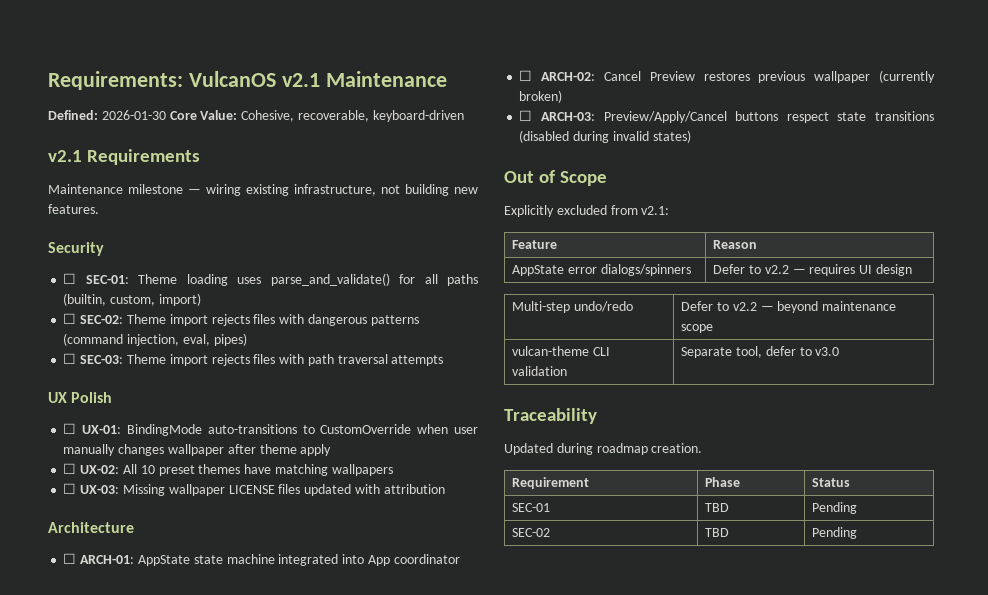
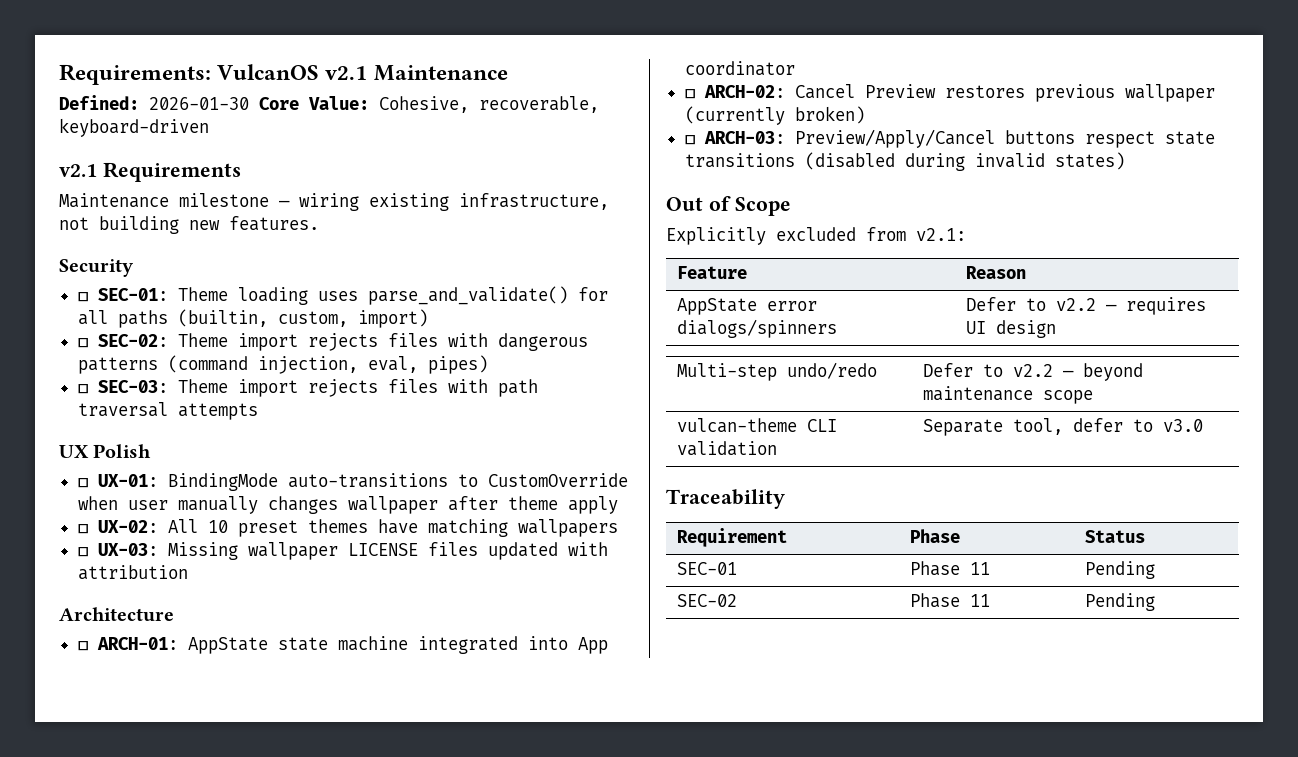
[504,443,703,455] // Updated during roadmap creation. -> (785, 499) none
[705,503,730,512] TBD -> [910,561,991,576] Phase 11
[705,528,730,537] TBD -> [910,593,991,608] Phase 11

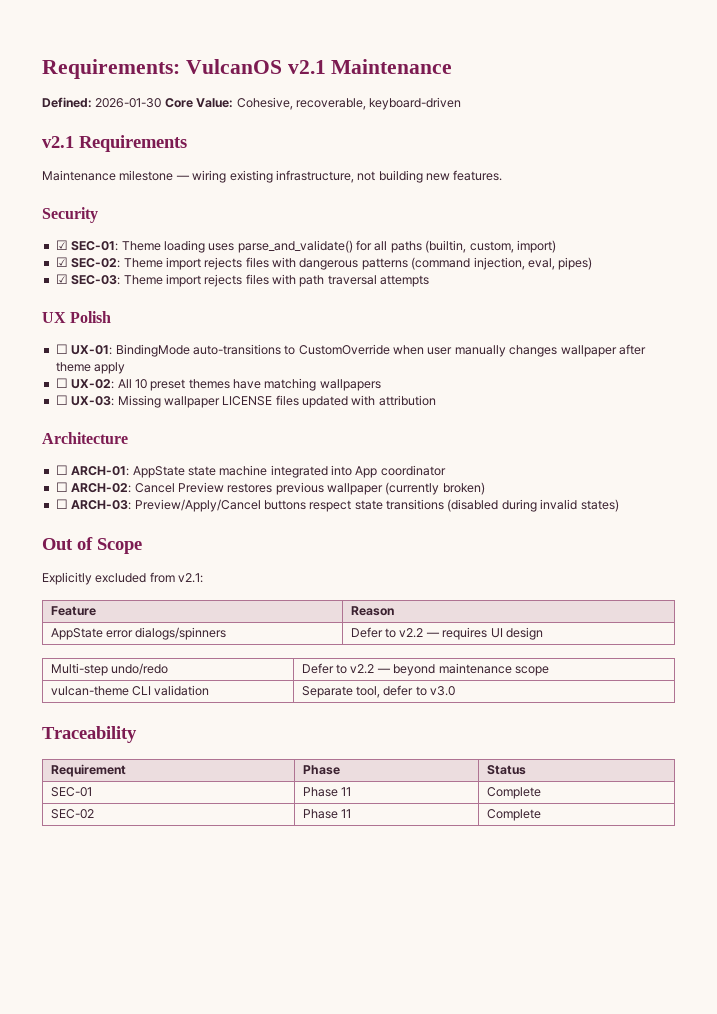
[77,292,88,302] ☐ -> [55,240,68,250] ☑
[77,338,88,348] ☐ -> [55,257,68,267] ☑
[77,384,88,394] ☐ -> [55,274,68,284] ☑
[1085,561,1156,579] Pending -> [486,787,541,799] Complete
[1085,593,1156,611] Pending -> [486,809,541,821] Complete

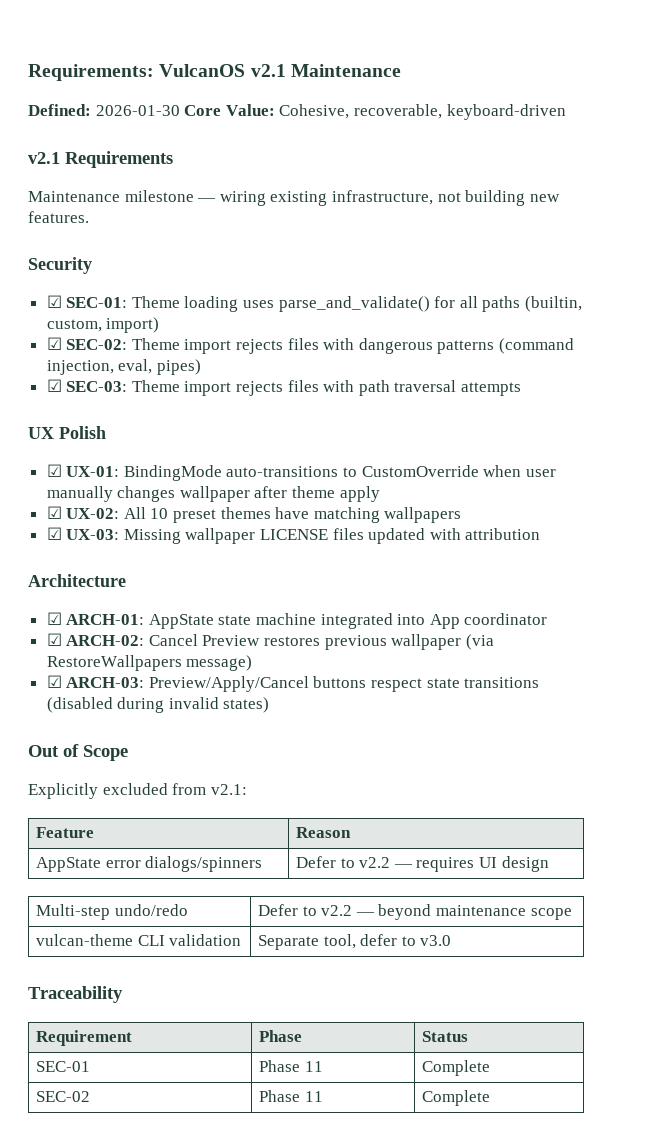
[55,344,68,354] ☐ -> [46,464,62,477] ☑
[55,378,68,388] ☐ -> [46,506,62,519] ☑
[55,395,68,405] ☐ -> [46,527,62,540] ☑
[55,465,68,475] ☐ -> [46,612,62,625] ☑
[55,482,68,492] ☐ -> [46,633,62,646] ☑
[385,482,485,495] [55,499,68,509] (currently broken) // ☐ -> [465,634,494,650] [46,655,253,671] [46,675,62,688] (via RestoreWallpapers message) // ☑

